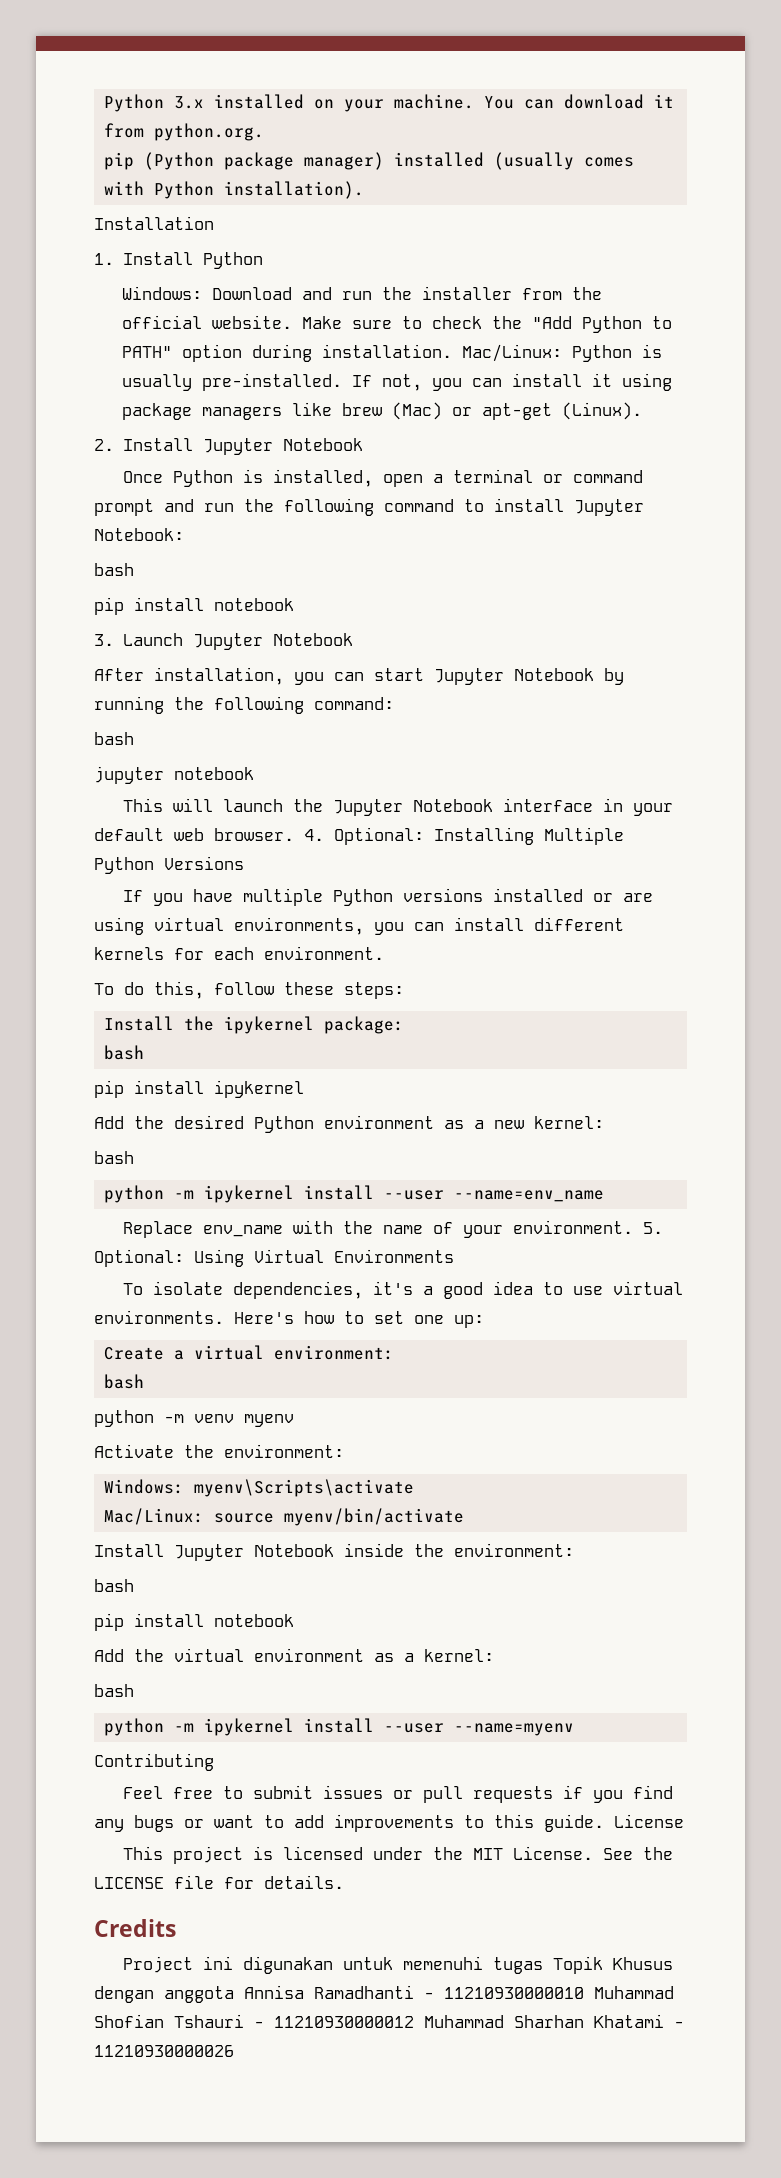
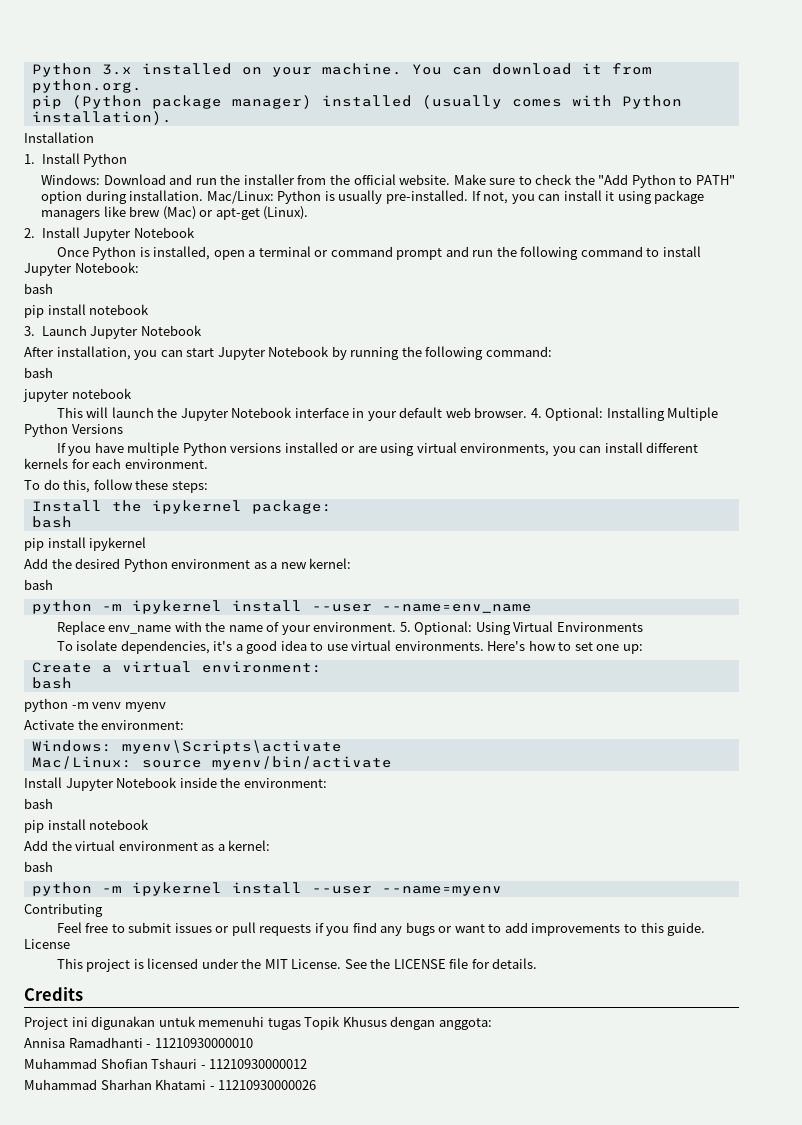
[164,1986,234,2003] anggota -> [438,1018,492,1030] anggota: //
(584, 1993) none -> (253, 1043) //
(414, 2022) none -> (308, 1064) //

